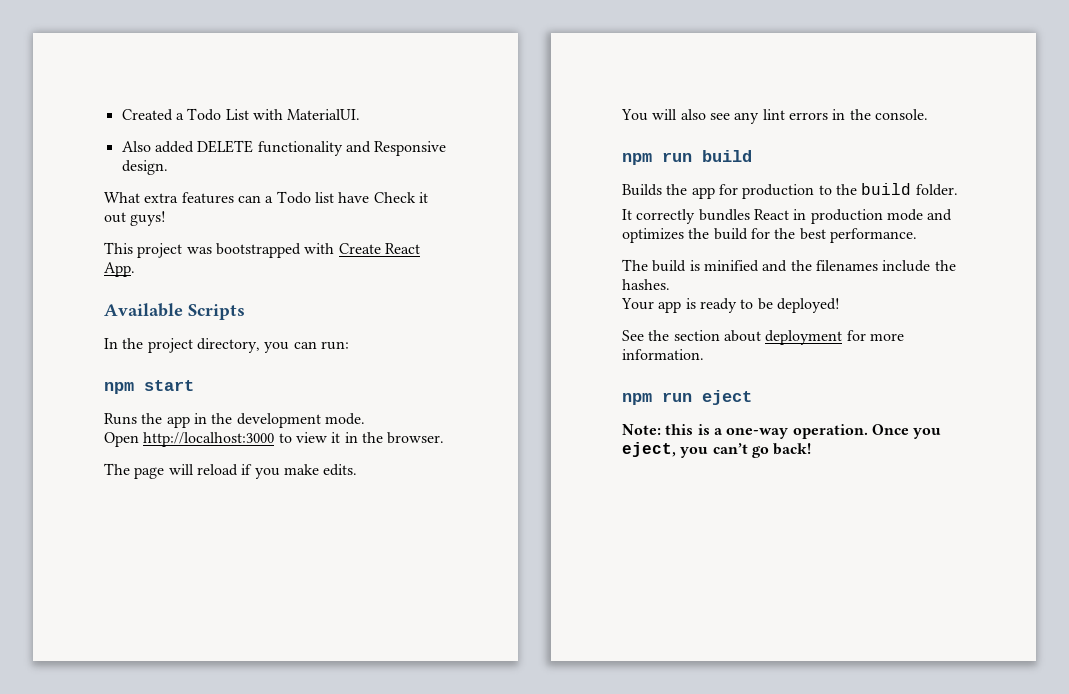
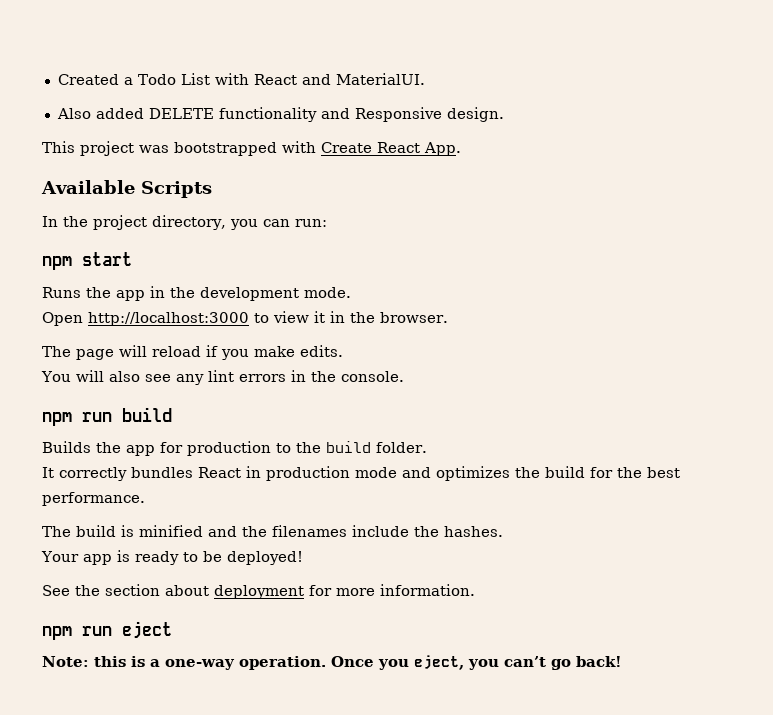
(283, 114) none -> [253,74,331,85] React and
[104,191,428,204] [104,211,167,226] // What extra features can a Todo list have Check it out guys! -> (504, 114) none

